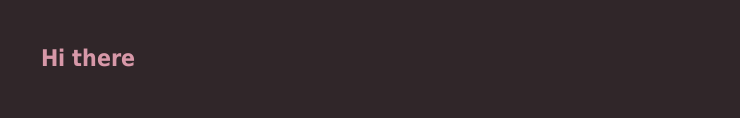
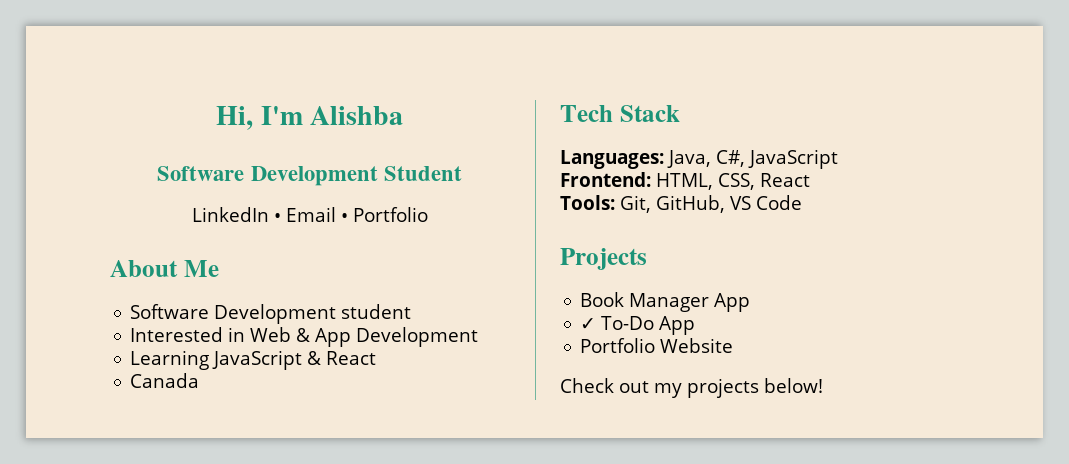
[41,48,135,67] Hi there -> [215,106,404,130] [157,166,462,186] [191,207,428,222] [110,260,219,277] [130,304,412,324] [130,327,479,347] [130,350,377,370] [130,373,200,388] [560,105,680,122] [560,149,838,169] [560,172,810,190] [560,195,802,213] [560,248,647,270] [580,292,751,312] [580,316,696,335] [580,338,734,353] [560,378,823,398] Hi, I'm Alishba // Software Development Student // LinkedIn • Email • Portfolio // About Me // Software Development student // Interested in Web & App Development // Learning JavaScript & React // Canada // Tech Stack // Languages: Java, C#, JavaScript // Frontend: HTML, CSS, React // Tools: Git, GitHub, VS Code // Projects // Book Manager App // ✓ To-Do App // Portfolio Website // Check out my projects below!

